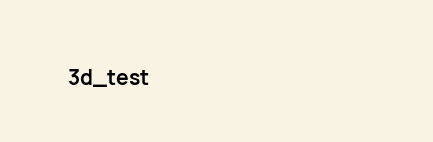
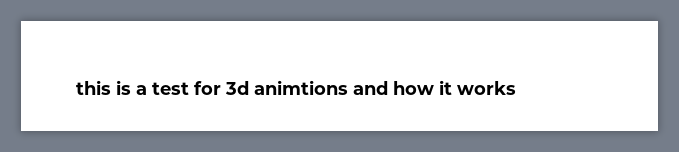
[68,69,149,87] 3d_test -> [76,80,516,95] this is a test for 3d animtions and how it works

